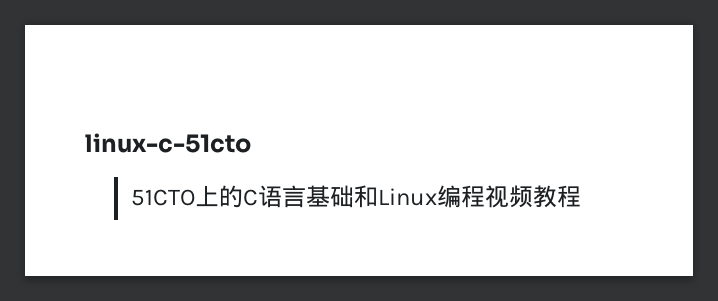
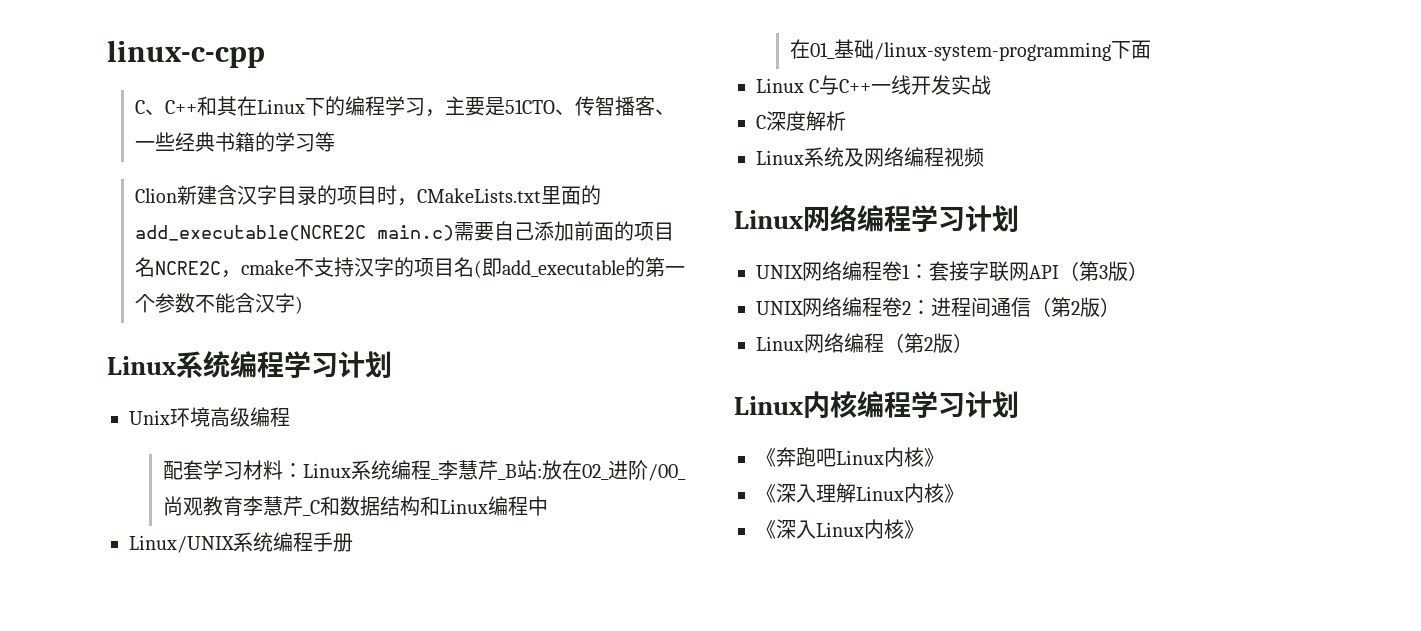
[85,133,251,153] [130,185,581,208] linux-c-51cto // 51CTO上的C语言基础和Linux编程视频教程 -> [107,40,265,68] [135,96,676,117] [135,132,336,152] [135,185,602,206] [135,221,675,241] [135,257,686,278] [135,293,304,314] [107,351,392,378] [129,407,290,427] [163,460,687,481] [163,496,549,516] [129,532,353,553] [790,39,1152,61] [756,75,992,95] [756,111,846,131] [756,147,984,167] [734,205,1019,232] [756,261,1148,282] [756,297,1120,317] [756,333,973,353] [734,391,1019,419] [756,447,944,467] [756,483,964,503] [756,519,924,539] linux-c-cpp // C、C++和其在Linux下的编程学习，主要是51CTO、传智播客、一些经典书籍的学习等 // Clion新建含汉字目录的项目时，CMakeLists.txt里面的add_executable(NCRE2C main.c)需要自己添加前面的项目名NCRE2C，cmake不支持汉字的项目名(即add_executable的第一个参数不能含汉字) // Linux系统编程学习计划 // Unix环境高级编程 // 配套学习材料：Linux系统编程_李慧芹_B站:放在02_进阶/00_尚观教育李慧芹_C和数据结构和Linux编程中 // Linux/UNIX系统编程手册 // 在01_基础/linux-system-programming下面 // Linux C与C++一线开发实战 // C深度解析 // Linux系统及网络编程视频 // Linux网络编程学习计划 // UNIX网络编程卷1：套接字联网API（第3版） // UNIX网络编程卷2：进程间通信（第2版） // Linux网络编程（第2版） // Linux内核编程学习计划 // 《奔跑吧Linux内核》 // 《深入理解Linux内核》 // 《深入Linux内核》

